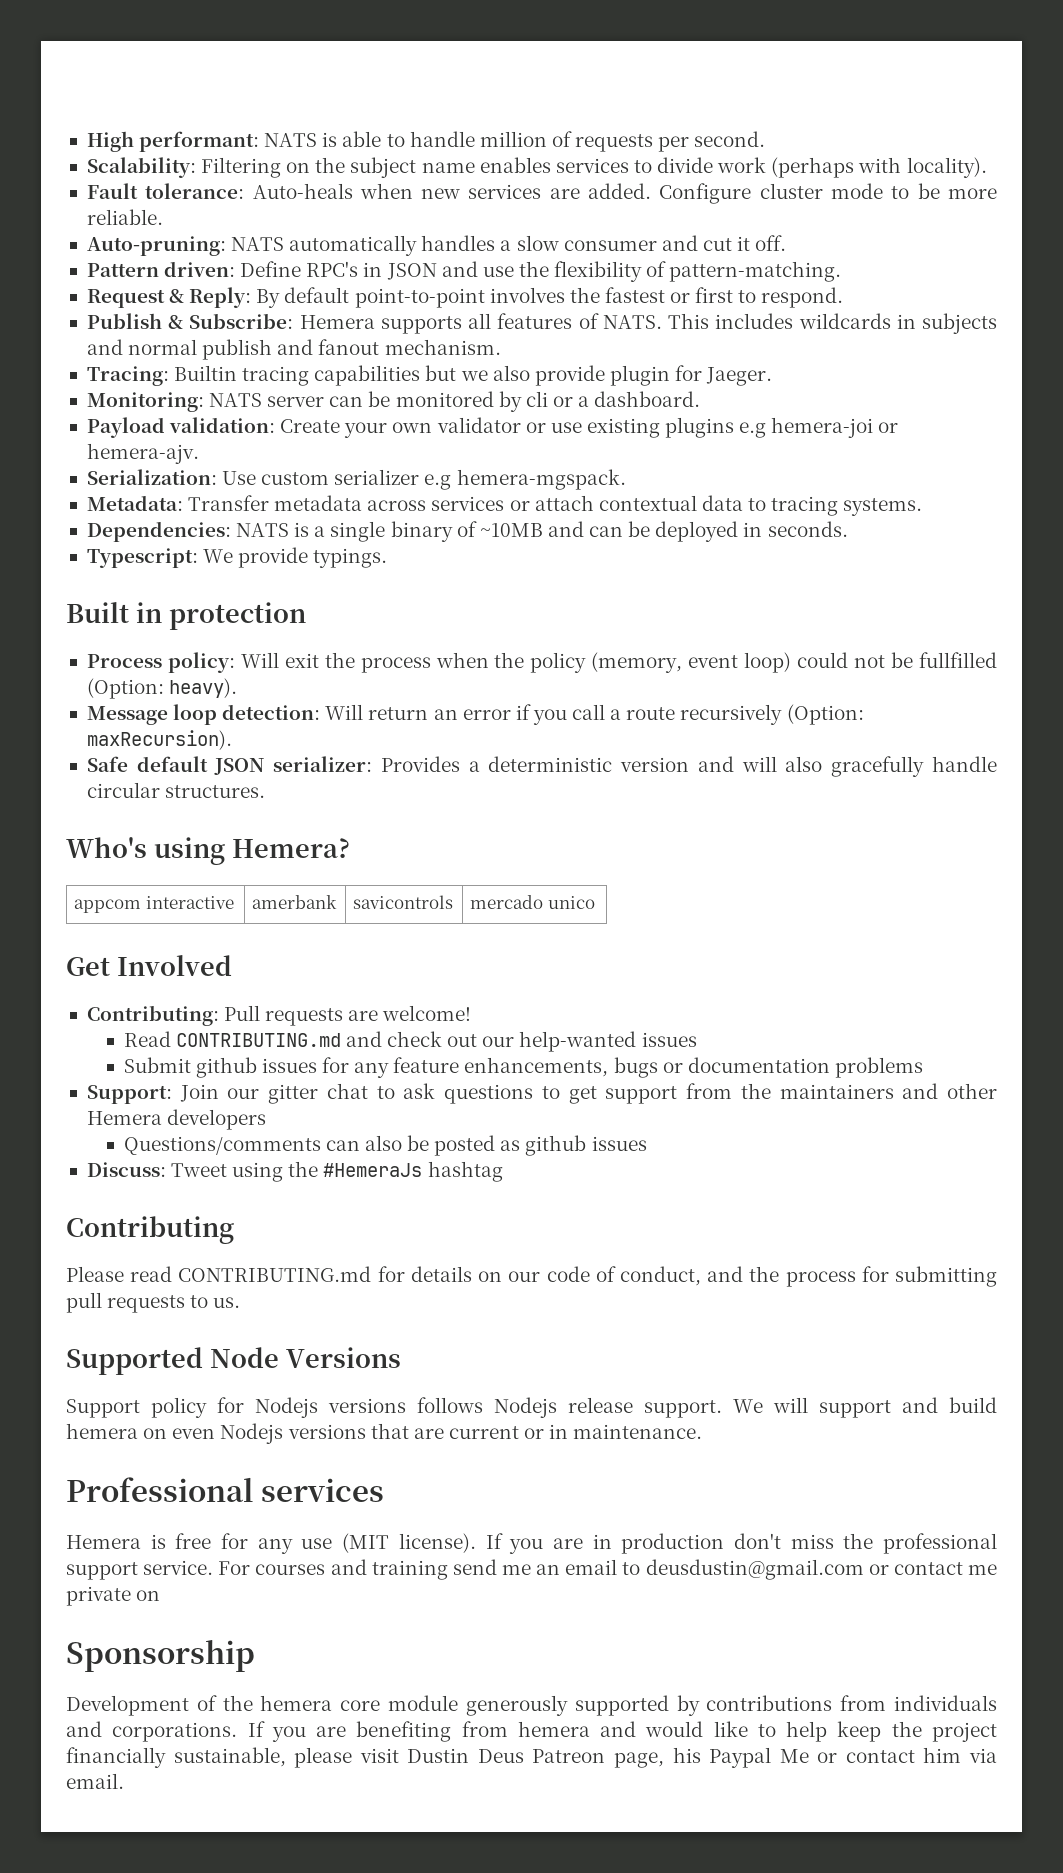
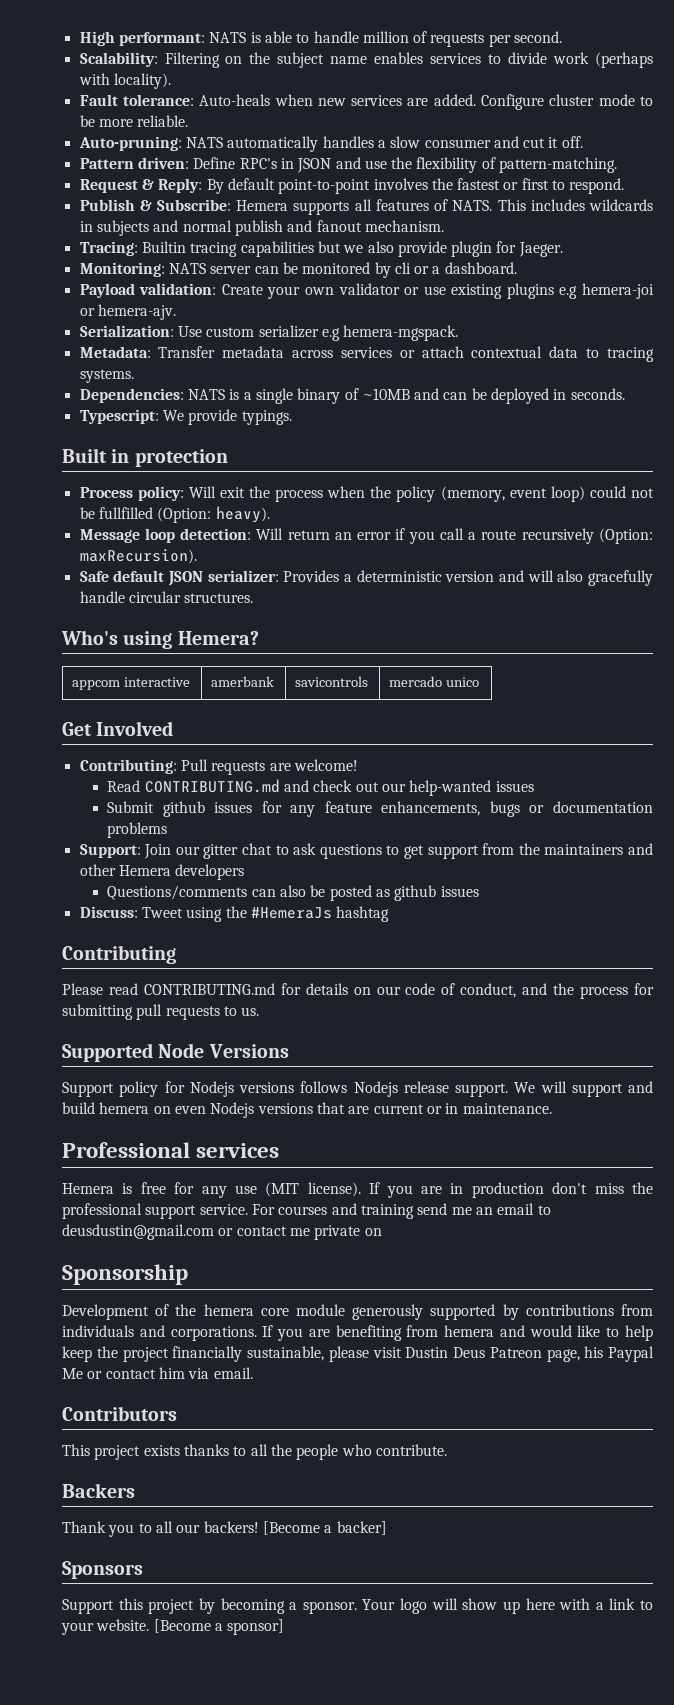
(124, 1781) none -> [62,1406,177,1421] [62,1444,447,1460] [62,1483,135,1498] [62,1521,387,1537] [62,1561,143,1579] [62,1598,653,1614] [61,1619,285,1635] // Contributors // This project exists thanks to all the people who contribute. // Backers // Thank you to all our backers! [Become a backer] // Sponsors // Support this project by becoming a sponsor. Your logo will show up here with a link to your website. [Become a sponsor]

